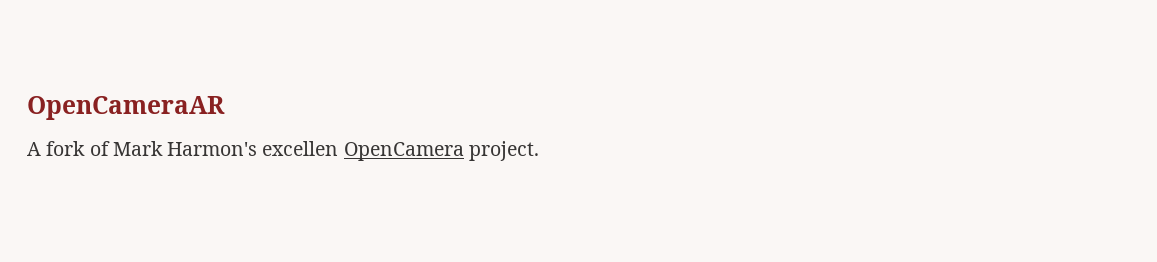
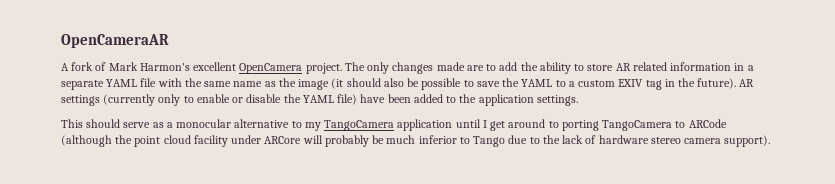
[262,141,339,156] excellen -> [193,62,237,71] excellent
(539, 151) none -> [344,62,754,74] [61,78,755,90] [61,94,578,106] [61,119,727,131] [61,135,771,147] The only changes made are to add the ability to store AR related information in a separate YAML file with the same name as the image (it should also be possible to save the YAML to a custom EXIV tag in the future). AR settings (currently only to enable or disable the YAML file) have been added to the application settings. // This should serve as a monocular alternative to my TangoCamera application until I get around to porting TangoCamera to ARCode (although the point cloud facility under ARCore will probably be much inferior to Tango due to the lack of hardware stereo camera support).

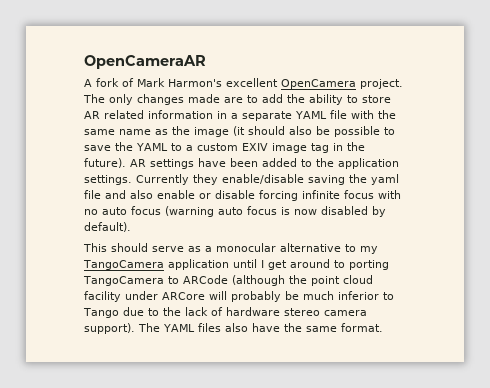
(644, 83) none -> [272,143,307,153] image
[103,94,358,106] (currently only to enable or disable the YAML file) -> (194, 164) none
(578, 100) none -> [136,174,399,185] [84,190,401,201] [84,206,386,217] [84,222,131,232] Currently they enable/disable saving the yaml file and also enable or disable forcing infinite focus with no auto focus (warning auto focus is now disabled by default).
(771, 141) none -> [138,323,383,332] The YAML files also have the same format.

